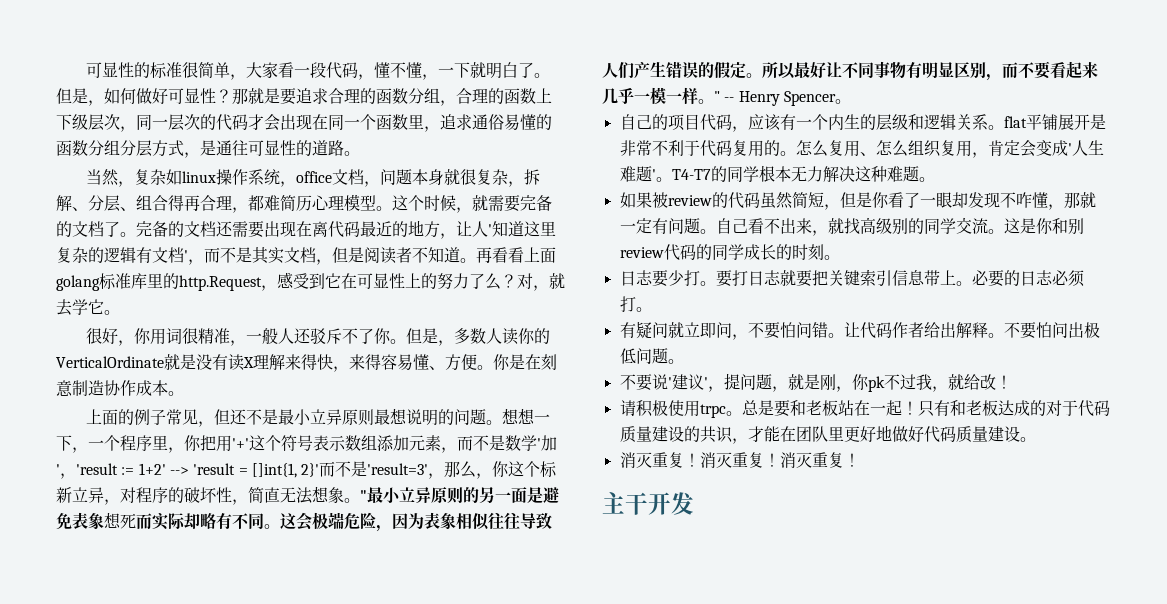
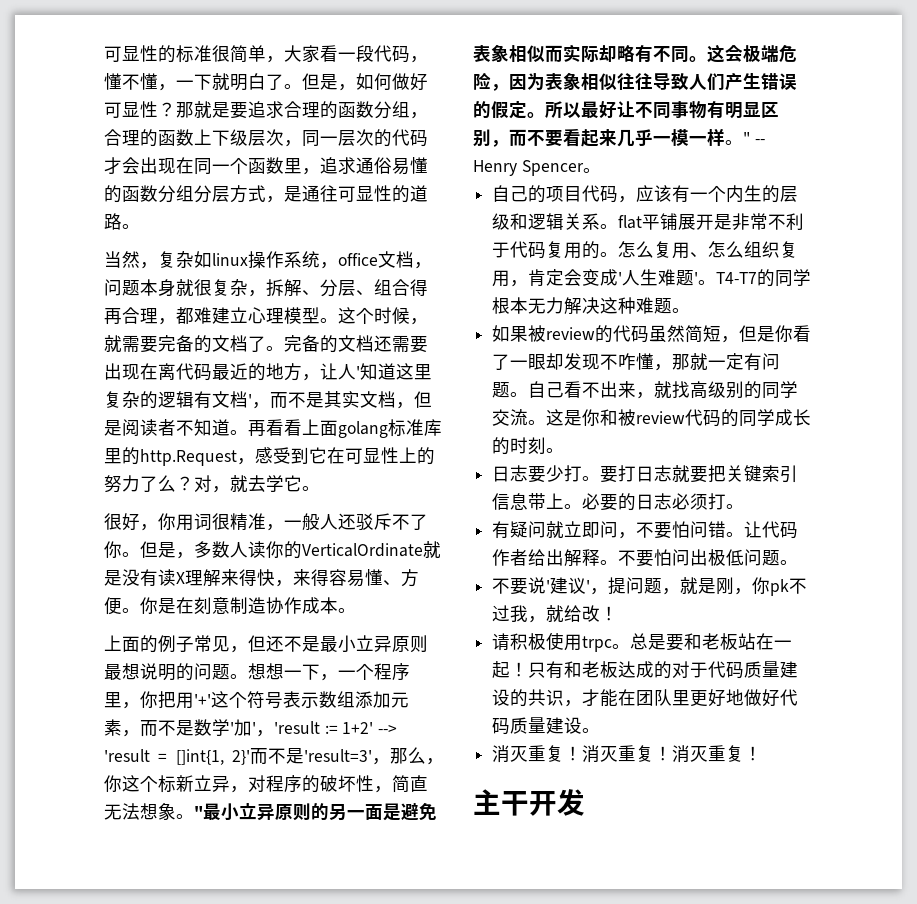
[280,195,312,211] 简历 -> [212,307,248,324] 建立
[104,512,136,529] 想死 -> [509,45,545,62] 相似
[1067,218,1084,234] 别 -> [618,409,637,426] 被

